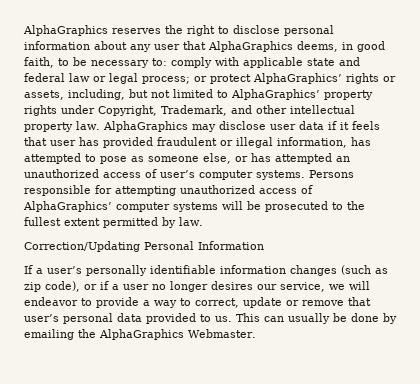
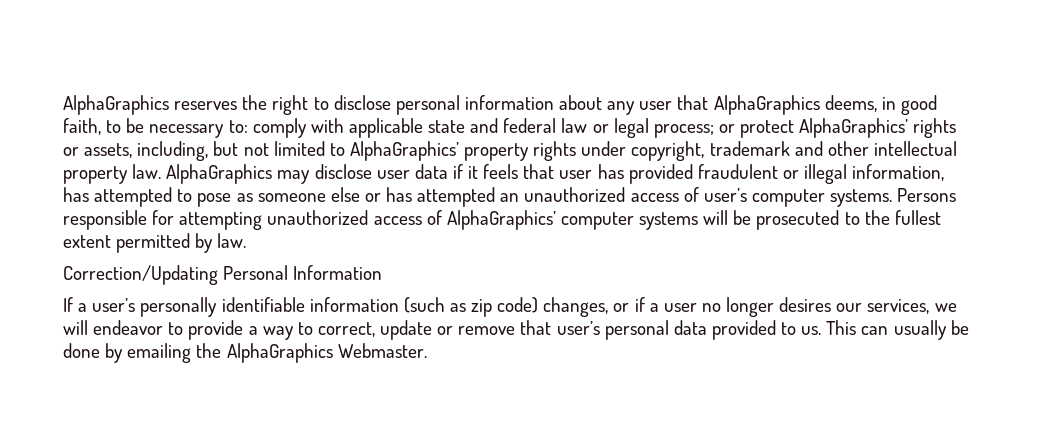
[98,105,227,116] Copyright, Trademark, -> [631,141,790,161] copyright, trademark
[203,153,231,164] else, -> [330,187,360,202] else
[290,265,337,276] changes -> (399, 304) none
[45,281,80,292] code), -> [497,297,609,317] code) changes,
[280,282,325,292] service, -> [867,299,930,314] services,

